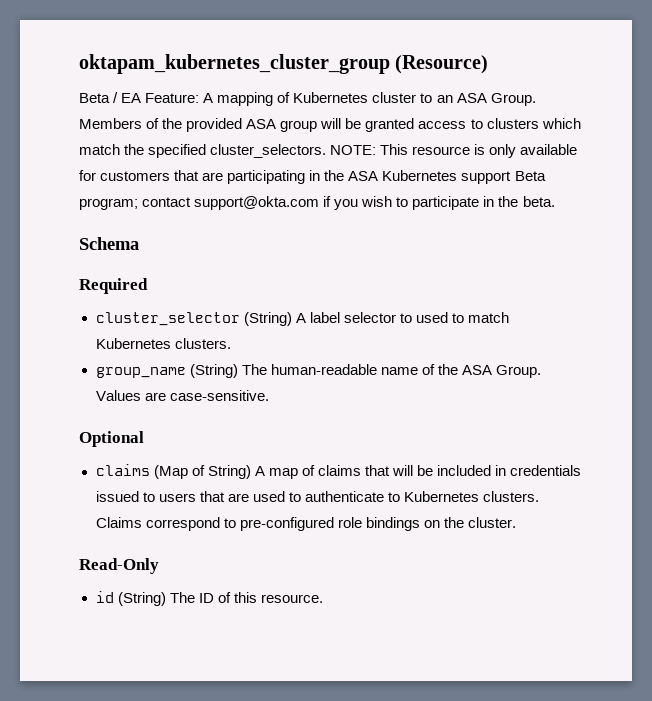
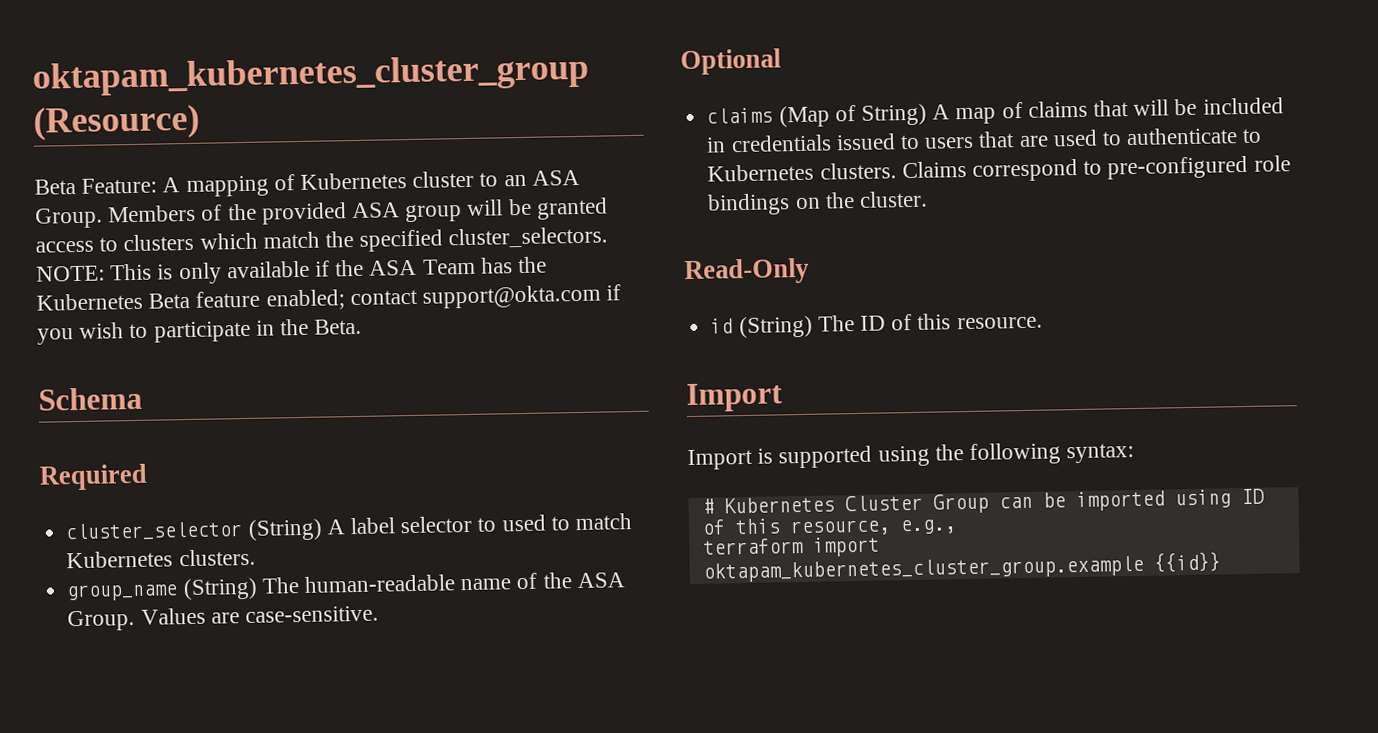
[113,92,142,103] / EA -> (76, 186) none
[412,146,471,155] resource -> (153, 272) none
[79,170,546,184] [79,198,138,210] for customers that are participating in the ASA Kubernetes support Beta program; -> [315,256,548,277] [36,289,345,311] if the ASA Team has the Kubernetes Beta feature enabled;
[522,196,555,207] beta. -> [314,318,363,335] Beta.
(323, 598) none -> [686,382,783,413] [687,442,1135,471] [701,488,1265,514] [701,518,957,537] [702,536,880,557] [702,551,1221,583] // Import // Import is supported using the following syntax: // # Kubernetes Cluster Group can be imported using ID of this resource, e.g., // terraform import oktapam_kubernetes_cluster_group.example {{id}}

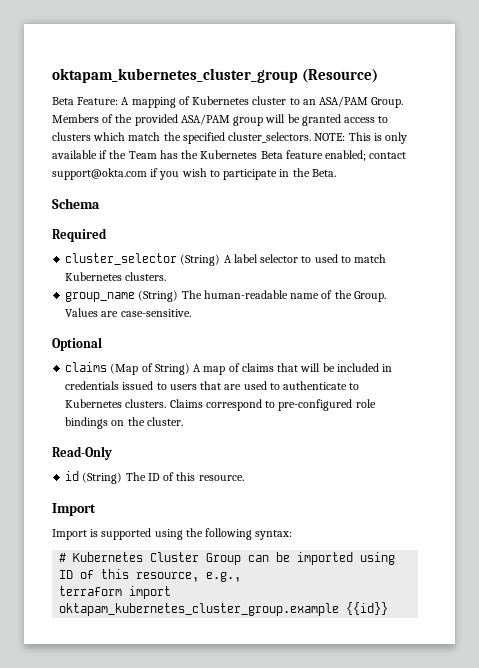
[531,169,580,186] ASA -> [319,96,369,107] ASA/PAM
[352,202,401,219] ASA -> [180,114,230,125] ASA/PAM
[369,259,418,276] ASA -> (127, 154) none
[576,572,625,589] ASA -> (352, 294) none

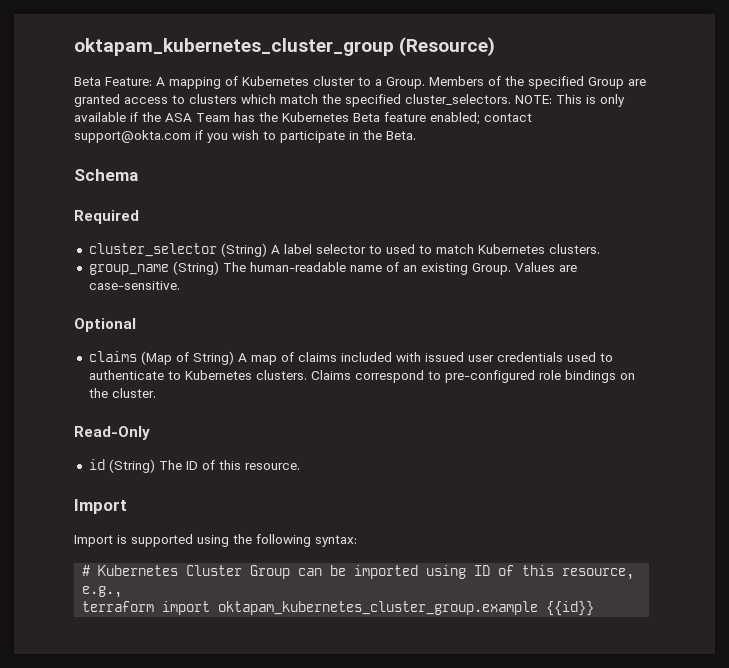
[302,96,369,107] an ASA/PAM -> [375,79,382,86] a
[134,114,300,126] provided ASA/PAM group will be -> [528,76,646,89] specified Group are
(127, 154) none -> [165,113,192,122] ASA
[334,290,352,299] the -> [402,263,468,275] an existing
[277,363,393,372] [65,381,242,390] that will be included in credentials issued to users that are -> [340,352,563,362] included with issued user credentials

